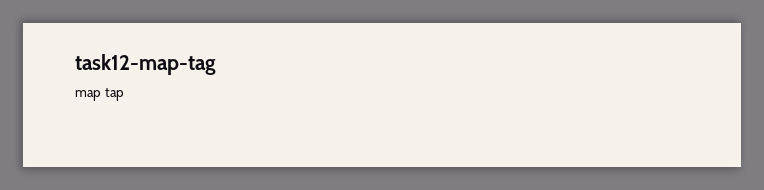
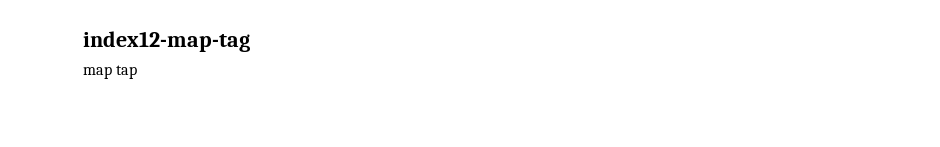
[75,54,216,75] task12-map-tag -> [83,31,250,52] index12-map-tag

